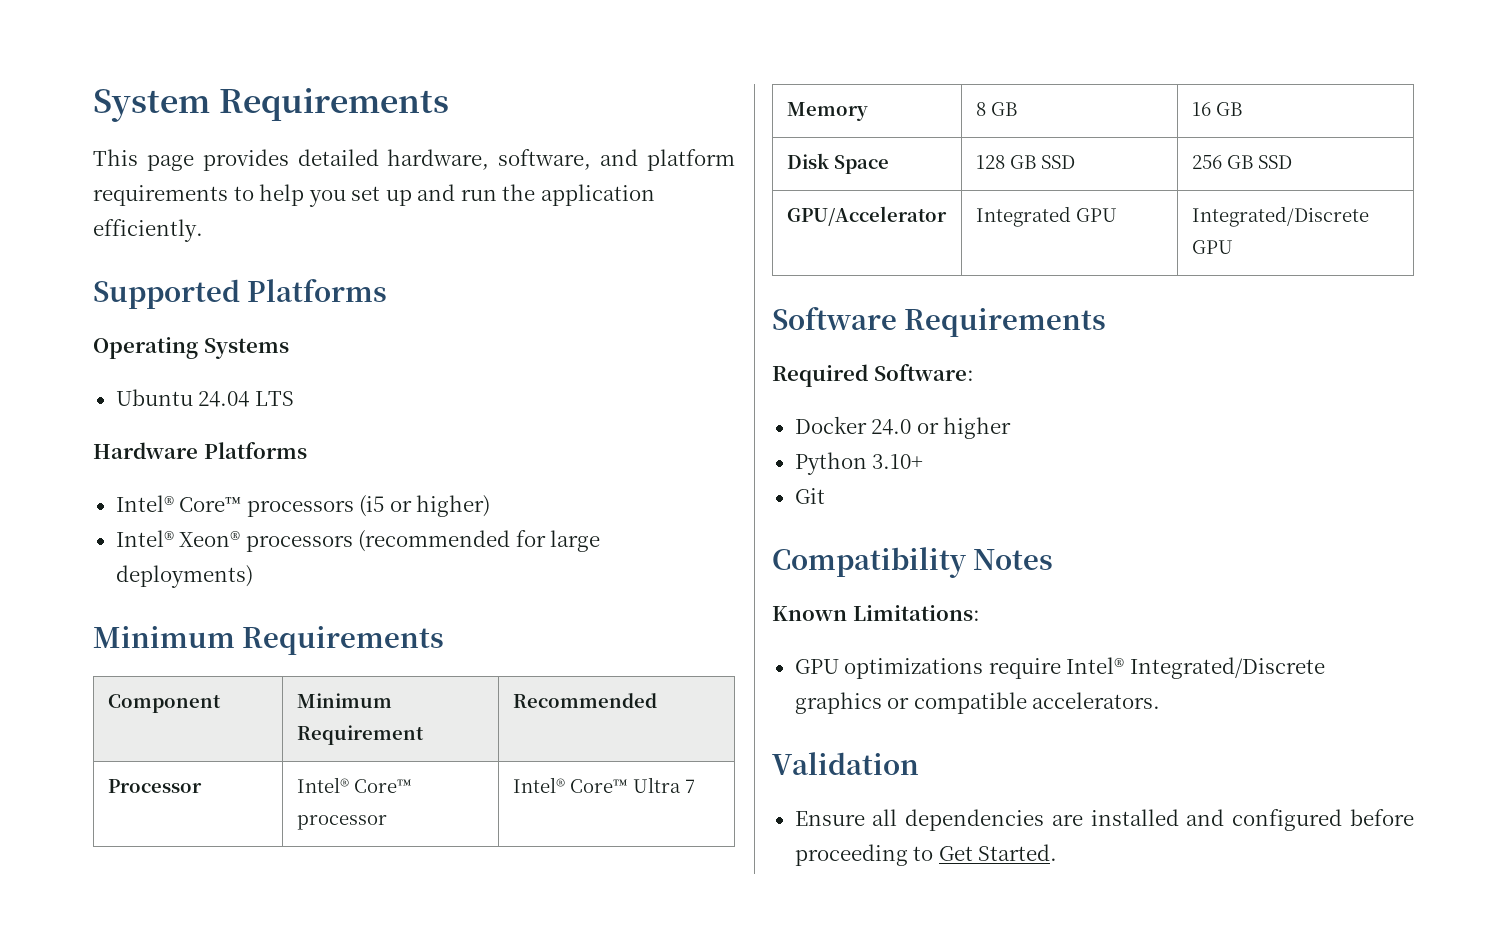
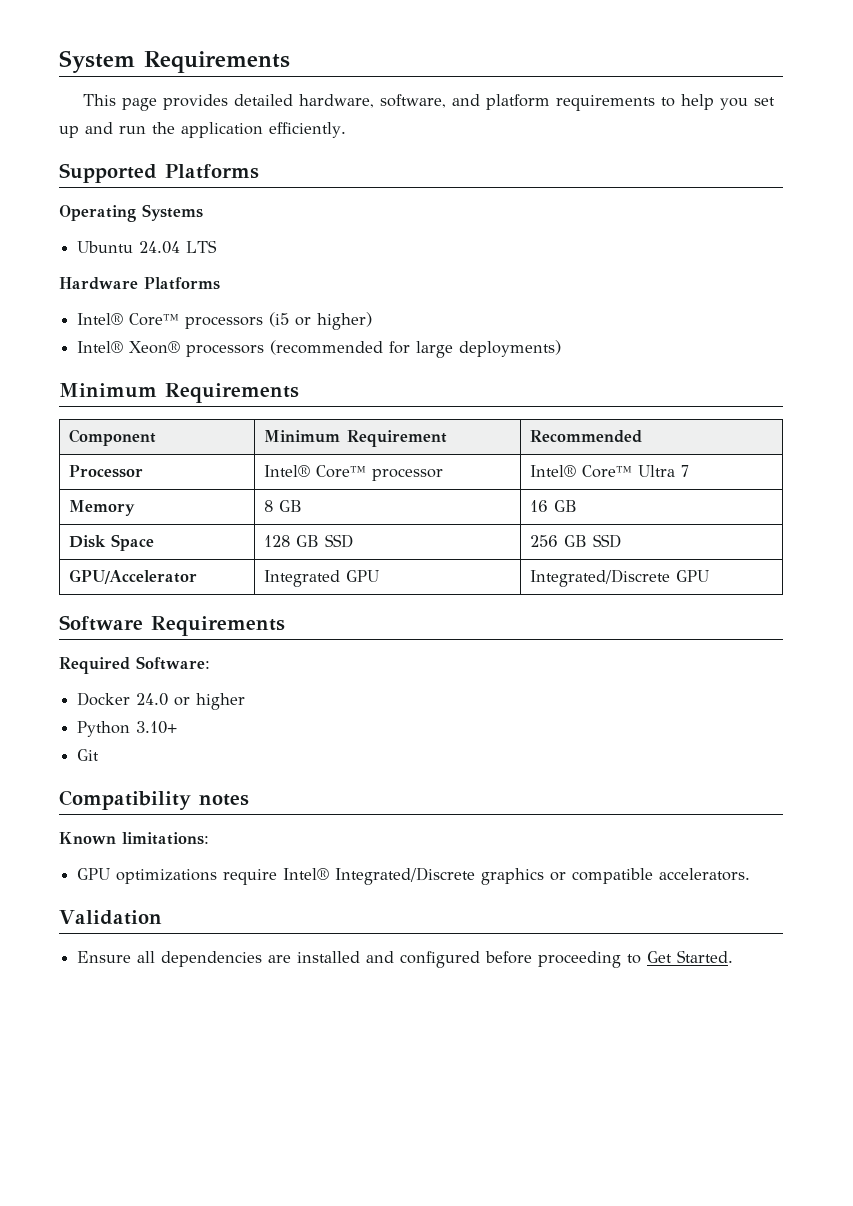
[973,549,1054,570] Notes -> [199,794,249,806] notes
[852,605,980,621] Limitations: -> [122,832,209,845] limitations:

